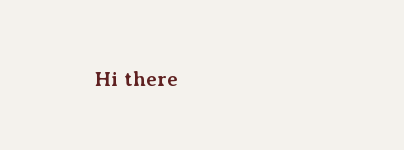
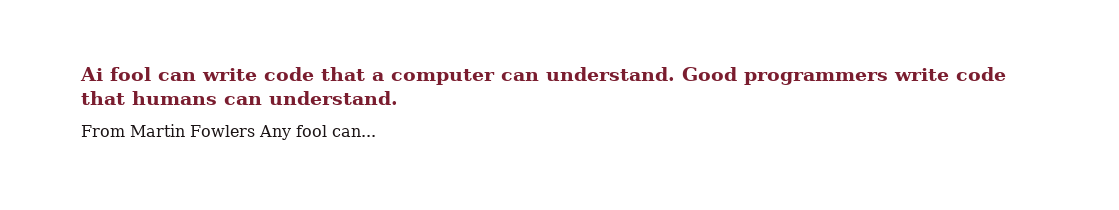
[95,71,178,86] Hi there -> [80,67,1006,85] [81,91,398,105] [81,124,376,140] Ai fool can write code that a computer can understand. Good programmers write code that humans can understand. // From Martin Fowlers Any fool can...

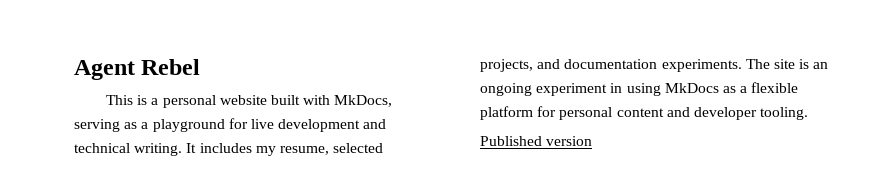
[80,67,1006,85] [81,91,398,105] [81,124,376,140] Ai fool can write code that a computer can understand. Good programmers write code that humans can understand. // From Martin Fowlers Any fool can... -> [74,59,201,80] [105,95,393,108] [74,118,387,132] [74,143,384,156] [480,59,829,72] [480,82,799,96] [480,106,809,120] [480,136,593,146] Agent Rebel // This is a personal website built with MkDocs, serving as a playground for live development and technical writing. It includes my resume, selected projects, and documentation experiments. The site is an ongoing experiment in using MkDocs as a flexible platform for personal content and developer tooling. // Published version

